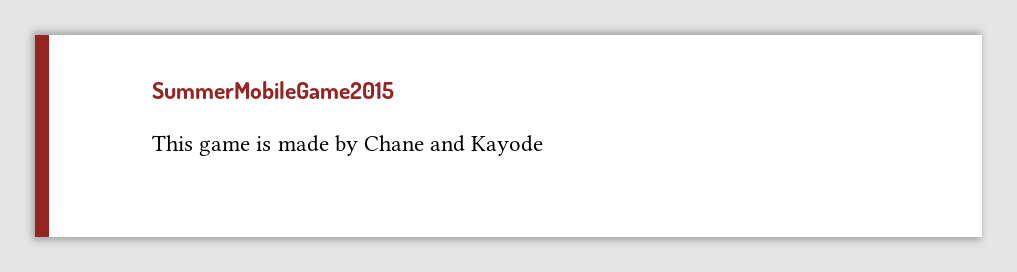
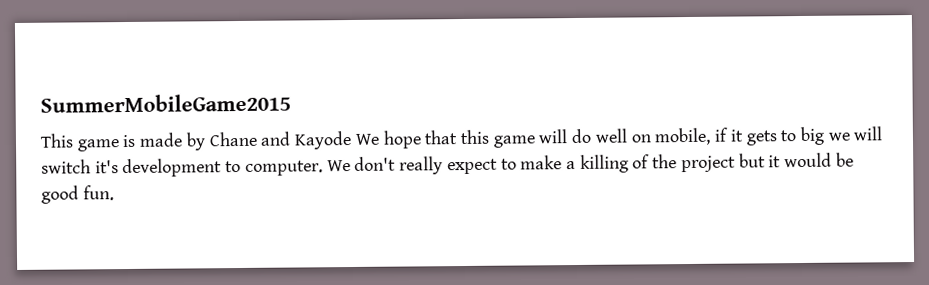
(544, 145) none -> [354,126,883,149] [41,152,854,178] [41,185,114,204] We hope that this game will do well on mobile, if it gets to big we will switch it's development to computer. We don't really expect to make a killing of the project but it would be good fun.

